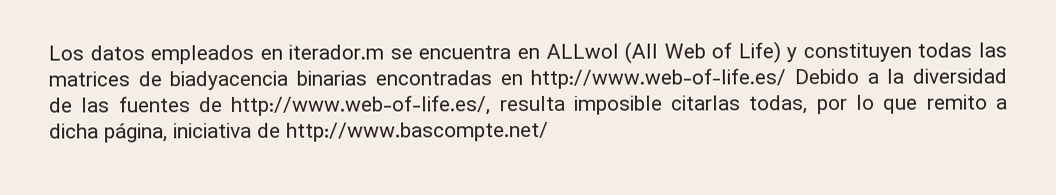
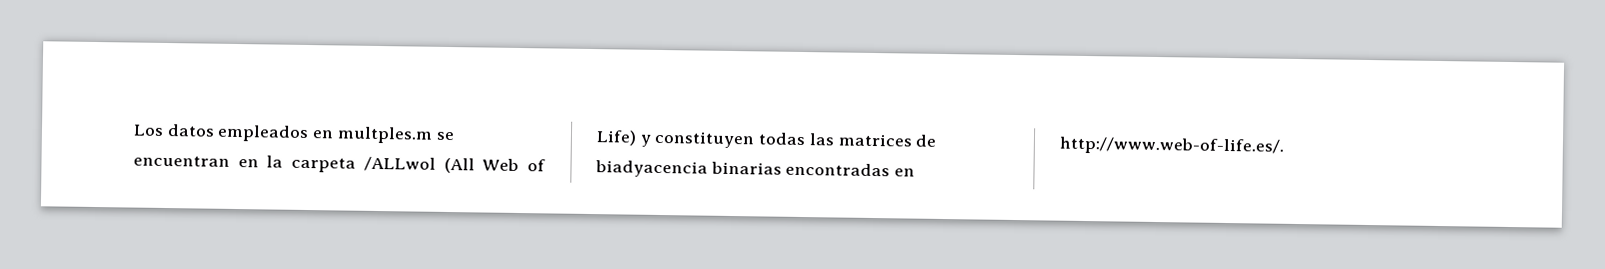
[288,43,619,60] iterador.m se encuentra en ALLwol -> [336,126,454,144] [133,155,436,173] multples.m se encuentran en la carpeta /ALLwol
[530,68,1008,89] [48,94,1008,116] [49,121,549,143] http://www.web-of-life.es/ Debido a la diversidad de las fuentes de http://www.web-of-life.es/, resulta imposible citarlas todas, por lo que remito a dicha página, iniciativa de http://www.bascompte.net/ -> [1059,136,1284,156] http://www.web-of-life.es/.

